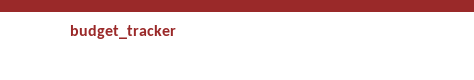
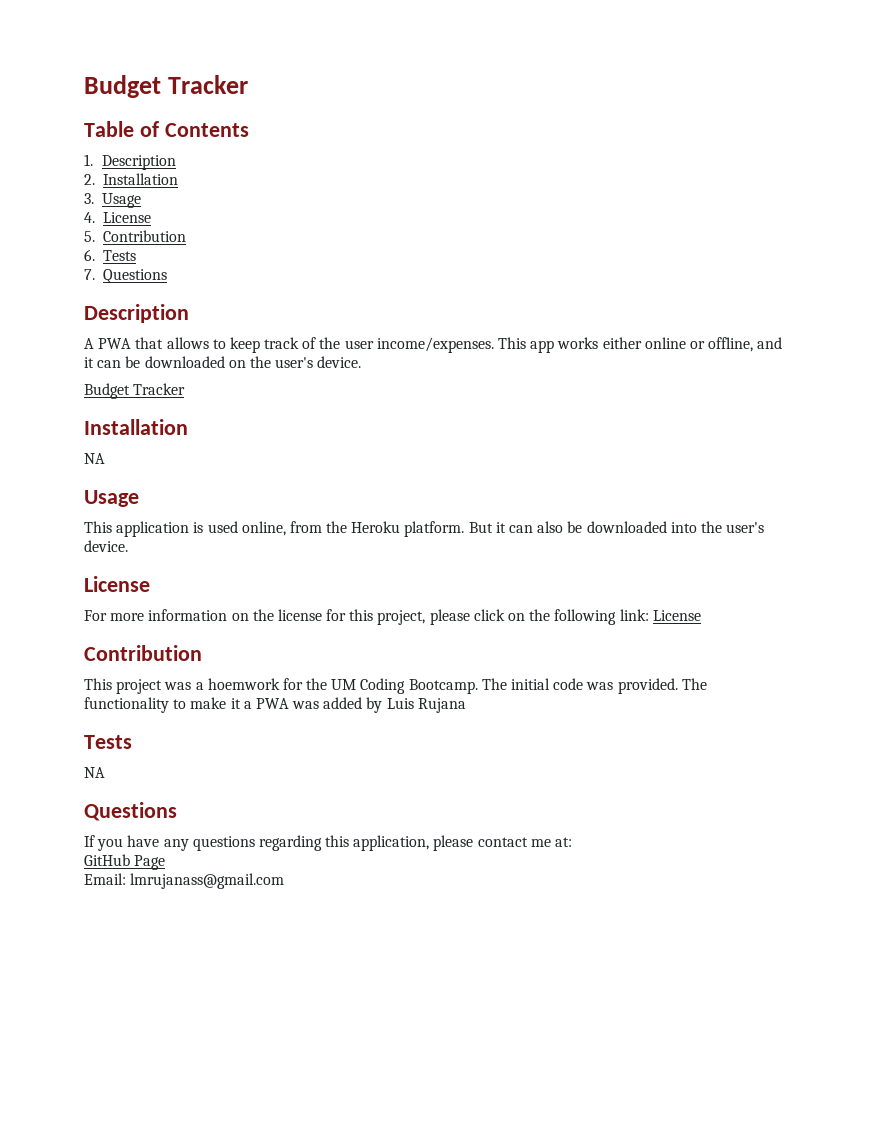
[70,25,176,39] budget_tracker -> [84,75,248,98] [84,121,249,137] [84,154,176,170] [84,173,178,185] [84,193,141,208] [84,212,151,223] [84,230,186,242] [84,249,136,261] [84,269,167,283] [84,304,189,323] [84,337,783,353] [84,356,362,368] [84,383,186,399] [84,419,188,435] [84,453,105,464] [84,490,139,507] [84,521,765,537] [84,540,128,552] [84,576,150,592] [84,609,701,625] [84,645,202,661] [84,678,707,694] [84,697,466,713] [84,735,132,749] [84,767,105,778] [84,802,177,821] [84,835,573,851] [84,854,166,870] [84,873,285,889] Budget Tracker // Table of Contents // 1. Description // 2. Installation // 3. Usage // 4. License // 5. Contribution // 6. Tests // 7. Questions // Description // A PWA that allows to keep track of the user income/expenses. This app works either online or offline, and it can be downloaded on the user's device. // Budget Tracker // Installation // NA // Usage // This application is used online, from the Heroku platform. But it can also be downloaded into the user's device. // License // For more information on the license for this project, please click on the following link: License // Contribution // This project was a hoemwork for the UM Coding Bootcamp. The initial code was provided. The functionality to make it a PWA was added by Luis Rujana // Tests // NA // Questions // If you have any questions regarding this application, please contact me at: // GitHub Page // Email: lmrujanass@gmail.com

